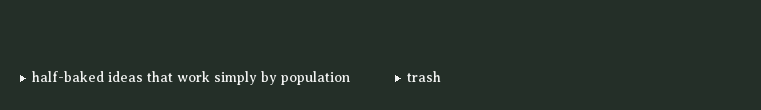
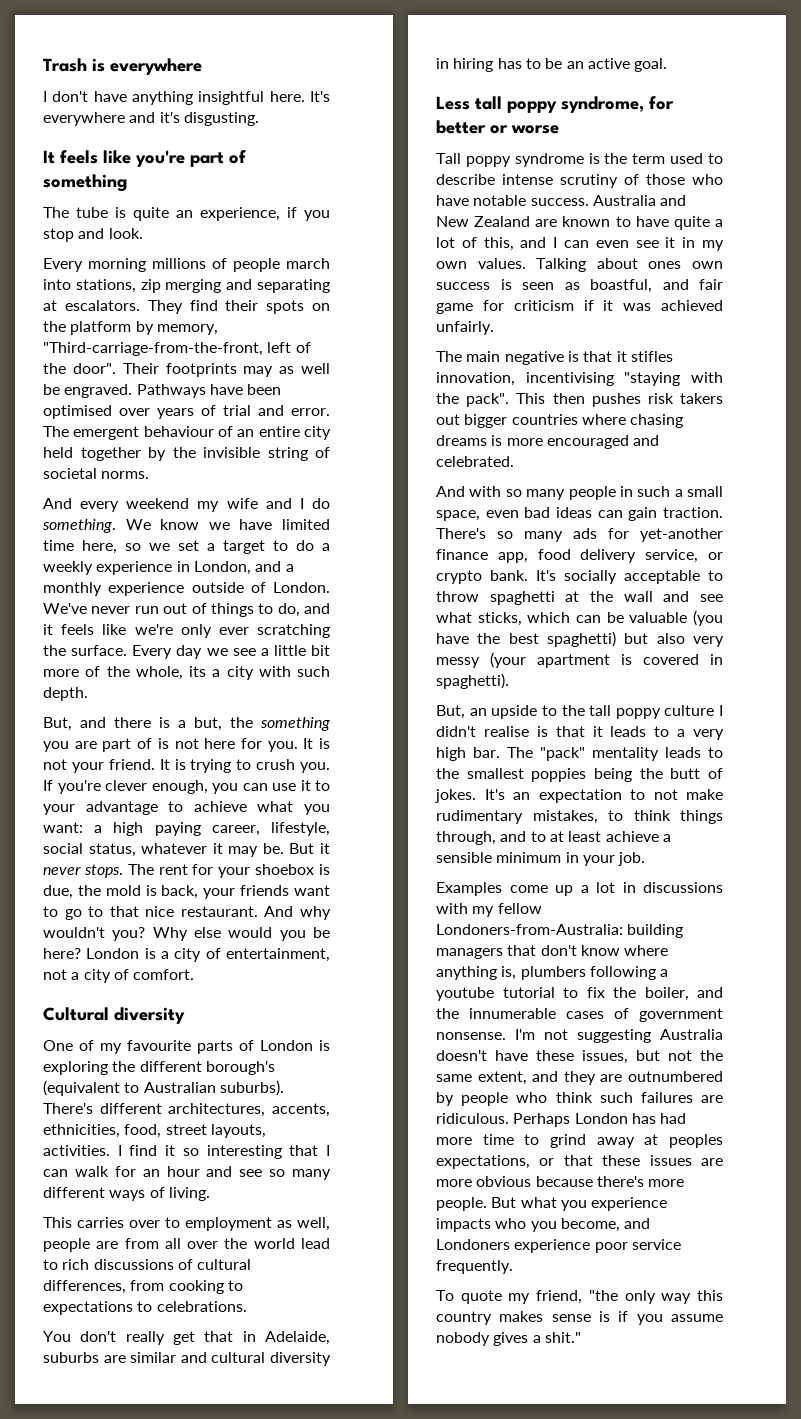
[32,71,351,85] [407,71,442,82] half-baked ideas that work simply by population // trash -> [43,58,202,75] [43,91,331,105] [43,112,259,126] [43,150,246,167] [43,174,127,192] [43,207,330,221] [43,228,143,242] [43,258,330,272] [43,279,331,293] [43,300,330,314] [43,321,218,335] [43,342,311,356] [43,363,330,377] [43,384,282,398] [43,405,330,419] [43,426,332,440] [43,447,330,461] [43,468,150,479] [43,498,330,512] [42,519,330,533] [43,540,330,554] [43,561,294,575] [43,582,330,596] [43,603,330,617] [43,624,330,638] [43,645,330,659] [43,666,330,680] [43,687,88,701] [43,717,330,731] [43,738,330,752] [43,759,330,773] [43,780,330,794] [43,801,330,815] [43,822,330,836] [43,843,330,857] [43,864,330,878] [43,885,330,899] [43,906,331,920] [43,927,330,941] [43,948,330,962] [43,969,195,983] [43,1007,185,1024] [43,1040,330,1054] [43,1061,275,1075] [43,1080,284,1096] [43,1103,330,1117] [43,1124,266,1138] [43,1145,330,1159] [43,1166,331,1180] [43,1187,210,1201] [43,1217,330,1231] [43,1238,330,1252] [43,1259,252,1270] [43,1280,243,1294] [43,1301,247,1315] [43,1331,330,1345] [43,1352,331,1366] [436,58,668,72] [436,96,674,113] [436,120,559,134] [436,153,723,167] [436,174,723,188] [436,195,687,206] [436,216,723,230] [436,237,724,251] [436,258,723,272] [436,279,723,293] [436,300,723,314] [436,321,494,335] [436,351,673,365] [436,372,723,386] [436,393,723,407] [436,414,684,428] [436,435,660,449] [436,456,514,467] [436,486,723,500] [436,507,723,521] [436,528,723,542] [436,549,723,563] [436,570,723,584] [436,591,723,605] [436,610,723,626] [436,631,724,647] [436,652,723,668] [436,673,509,689] [436,705,723,719] [436,726,724,740] [436,747,723,761] [436,768,723,782] [435,789,723,803] [436,810,723,824] [436,831,671,845] [436,852,646,866] [436,882,723,896] [436,903,542,917] [436,924,684,938] [436,945,669,959] [436,966,669,980] [436,987,723,1001] [436,1008,723,1022] [436,1029,723,1043] [436,1050,723,1064] [436,1071,723,1085] [436,1092,723,1106] [436,1113,687,1127] [436,1134,723,1148] [436,1155,723,1169] [436,1176,685,1187] [436,1197,668,1211] [436,1218,651,1232] [436,1239,681,1253] [436,1260,513,1274] [436,1290,723,1304] [436,1311,723,1325] [436,1332,581,1346] Trash is everywhere // I don't have anything insightful here. It's everywhere and it's disgusting. // It feels like you're part of something // The tube is quite an experience, if you stop and look. // Every morning millions of people march into stations, zip merging and separating at escalators. They find their spots on the platform by memory, "Third-carriage-from-the-front, left of the door". Their footprints may as well be engraved. Pathways have been optimised over years of trial and error. The emergent behaviour of an entire city held together by the invisible string of societal norms. // And every weekend my wife and I do something. We know we have limited time here, so we set a target to do a weekly experience in London, and a monthly experience outside of London. We've never run out of things to do, and it feels like we're only ever scratching the surface. Every day we see a little bit more of the whole, its a city with such depth. // But, and there is a but, the something you are part of is not here for you. It is not your friend. It is trying to crush you. If you're clever enough, you can use it to your advantage to achieve what you want: a high paying career, lifestyle, social status, whatever it may be. But it never stops. The rent for your shoebox is due, the mold is back, your friends want to go to that nice restaurant. And why wouldn't you? Why else would you be here? London is a city of entertainment, not a city of comfort. // Cultural diversity // One of my favourite parts of London is exploring the different borough's (equivalent to Australian suburbs). There's different architectures, accents, ethnicities, food, street layouts, activities. I find it so interesting that I can walk for an hour and see so many different ways of living. // This carries over to employment as well, people are from all over the world lead to rich discussions of cultural differences, from cooking to expectations to celebrations. // You don't really get that in Adelaide, suburbs are similar and cultural diversity in hiring has to be an active goal. // Less tall poppy syndrome, for better or worse // Tall poppy syndrome is the term used to describe intense scrutiny of those who have notable success. Australia and New Zealand are known to have quite a lot of this, and I can even see it in my own values. Talking about ones own success is seen as boastful, and fair game for criticism if it was achieved unfairly. // The main negative is that it stifles innovation, incentivising "staying with the pack". This then pushes risk takers out bigger countries where chasing dreams is more encouraged and celebrated. // And with so many people in such a small space, even bad ideas can gain traction. There's so many ads for yet-another finance app, food delivery service, or crypto bank. It's socially acceptable to throw spaghetti at the wall and see what sticks, which can be valuable (you have the best spaghetti) but also very messy (your apartment is covered in spaghetti). // But, an upside to the tall poppy culture I didn't realise is that it leads to a very high bar. The "pack" mentality leads to the smallest poppies being the butt of jokes. It's an expectation to not make rudimentary mistakes, to think things through, and to at least achieve a sensible minimum in your job. // Examples come up a lot in discussions with my fellow Londoners-from-Australia: building managers that don't know where anything is, plumbers following a youtube tutorial to fix the boiler, and the innumerable cases of government nonsense. I'm not suggesting Australia doesn't have these issues, but not the same extent, and they are outnumbered by people who think such failures are ridiculous. Perhaps London has had more time to grind away at peoples expectations, or that these issues are more obvious because there's more people. But what you experience impacts who you become, and Londoners experience poor service frequently. // To quote my friend, "the only way this country makes sense is if you assume nobody gives a shit."

